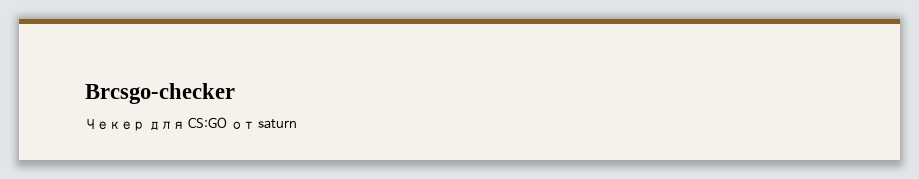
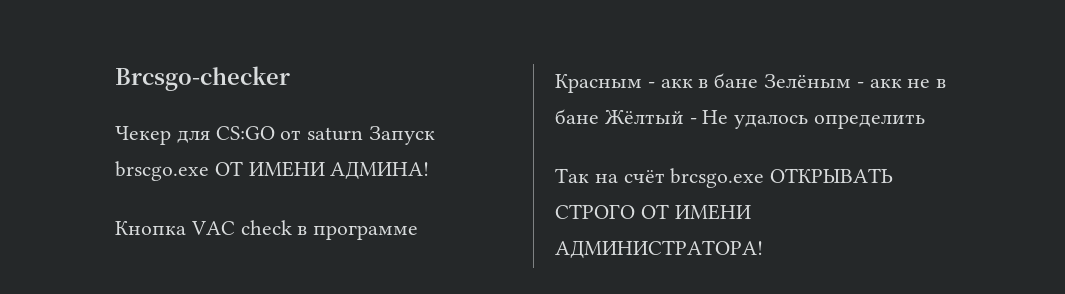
(298, 124) none -> [369,126,436,145] [115,161,430,181] [115,220,419,240] [555,73,947,93] [555,109,926,129] [555,168,894,188] [555,204,751,220] [555,240,763,259] Запуск brscgo.exe ОТ ИМЕНИ АДМИНА! // Кнопка VAC check в программе Красным - акк в бане Зелёным - акк не в бане Жёлтый - Не удалось определить // Так на счёт brcsgo.exe ОТКРЫВАТЬ СТРОГО ОТ ИМЕНИ АДМИНИСТРАТОРА!

